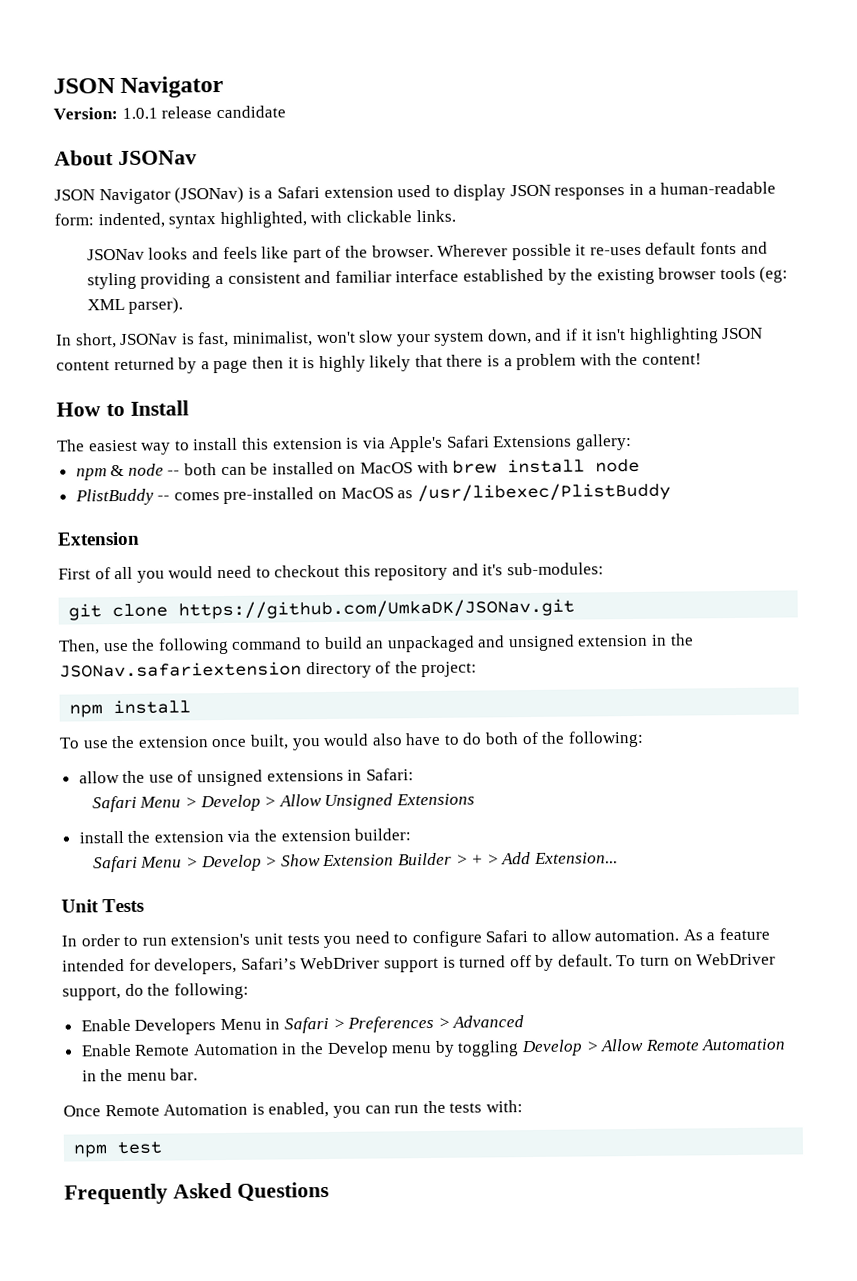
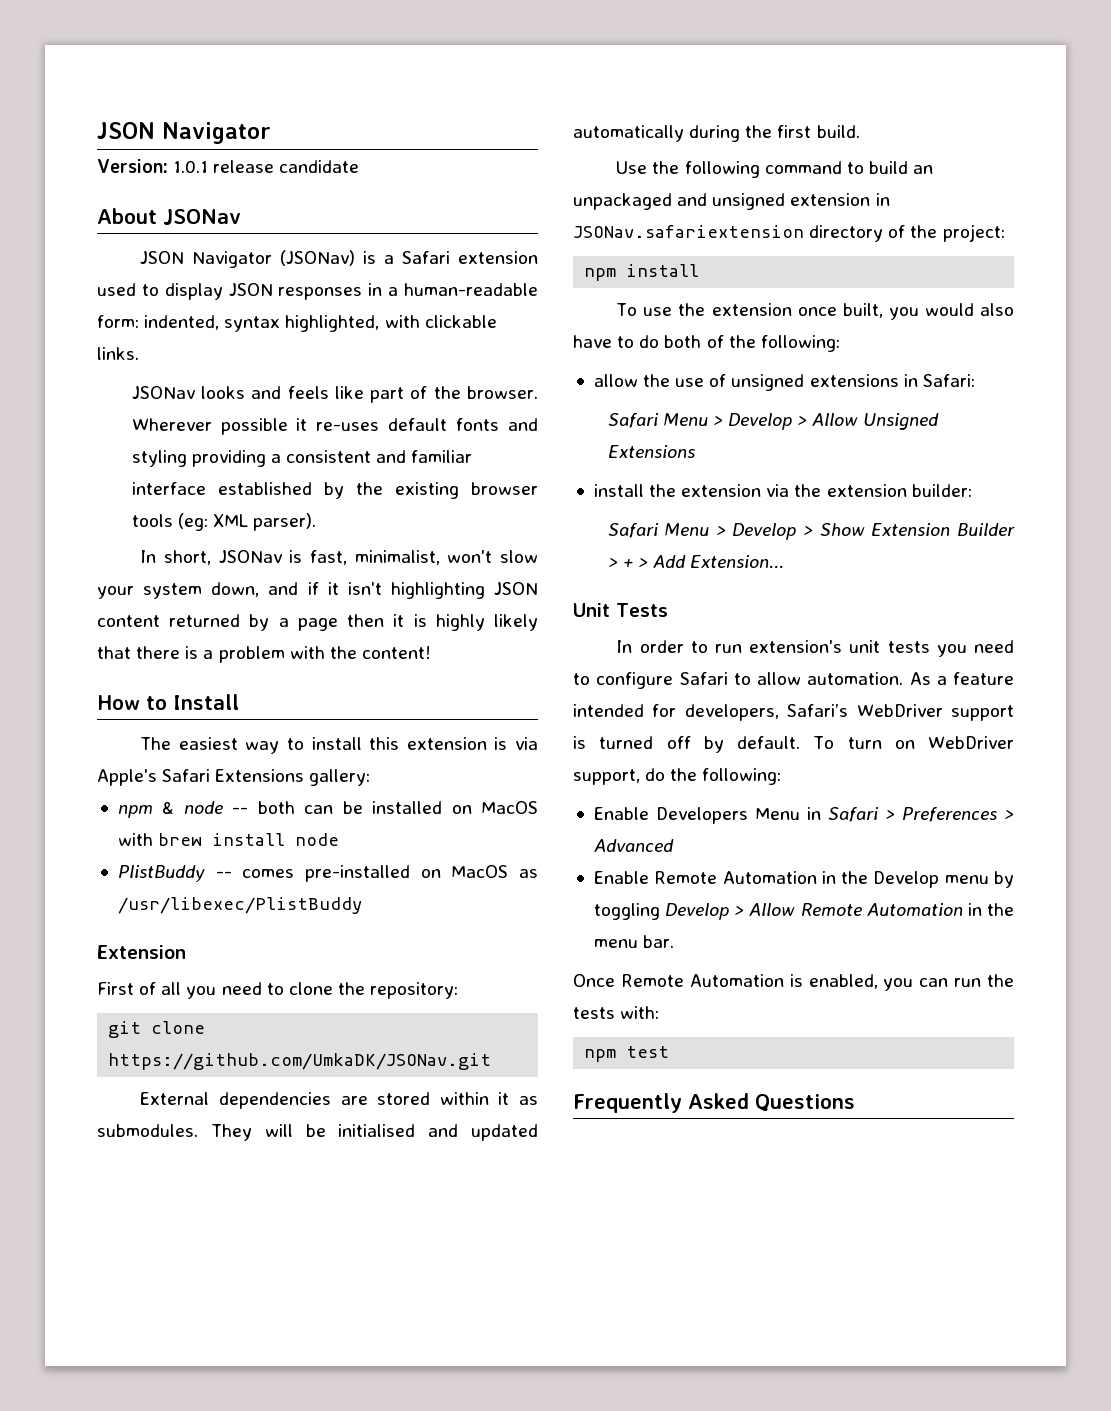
[168,562,605,581] [68,598,576,621] [58,639,129,655] would need to checkout this repository and it's sub-modules: // git clone https://github.com/UmkaDK/JSONav.git // Then, use -> [221,982,459,999] [108,1021,206,1038] [108,1053,492,1070] [140,1092,538,1109] [97,1124,538,1141] [573,125,860,142] [616,161,648,174] need to clone the repository: // git clone https://github.com/UmkaDK/JSONav.git // External dependencies are stored within it as submodules. They will be initialised and updated automatically during the first build. // Use
[669,633,694,646] the -> (890, 199) none

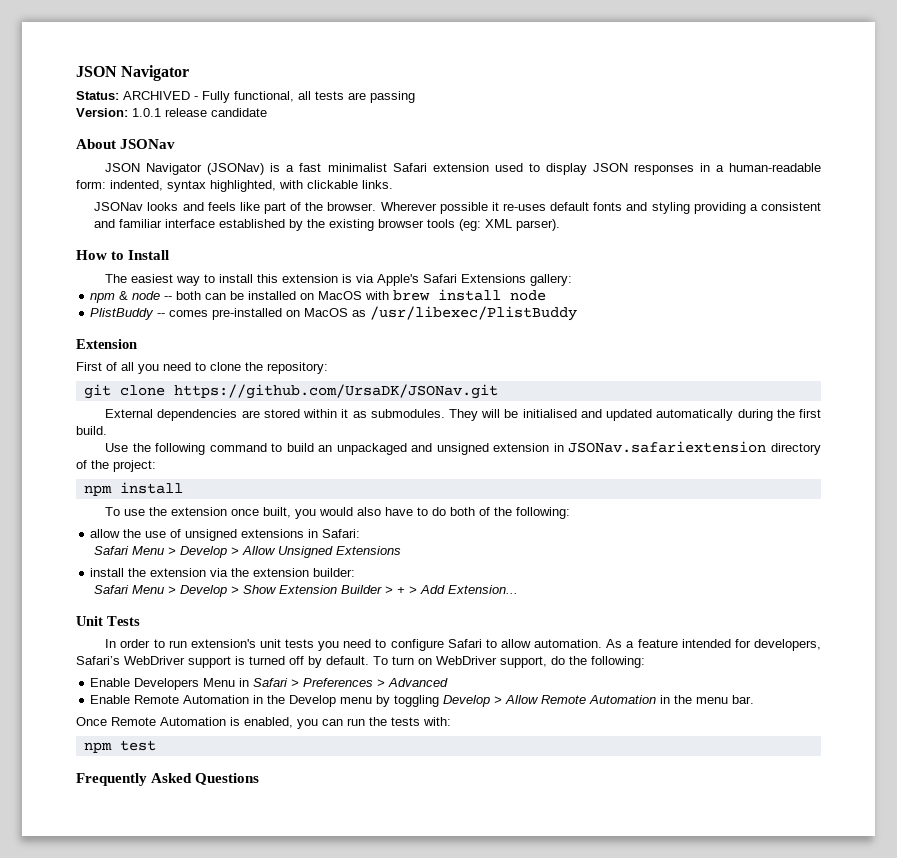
[97,122,271,144] JSON Navigator -> [76,65,190,81] [76,91,415,103] JSON Navigator // Status: ARCHIVED - Fully functional, all tests are passing
(395, 259) none -> [299,163,387,172] fast minimalist
[140,550,538,565] [97,582,538,599] [97,614,538,631] [97,646,431,663] // In short, JSONav is fast, minimalist, won't slow your system down, and if it isn't highlighting JSON content returned by a page then it is highly likely that there is a problem with the content! -> (561, 225) none
[108,1053,492,1070] https://github.com/UmkaDK/JSONav.git -> [173,384,498,399] https://github.com/UrsaDK/JSONav.git

